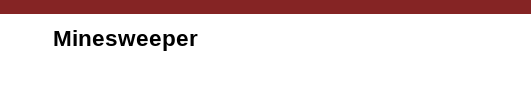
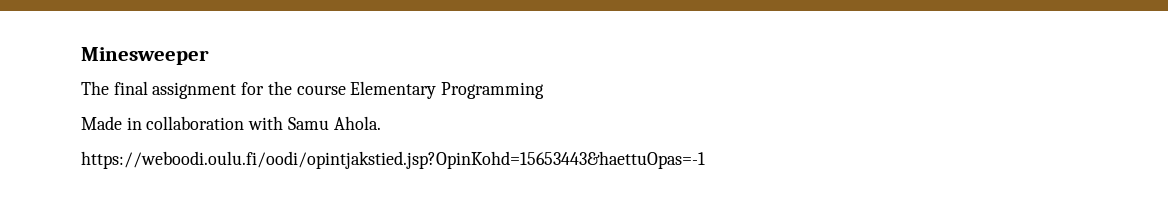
(198, 40) none -> [81,81,545,99] [81,116,381,130] [81,151,705,169] // The final assignment for the course Elementary Programming // Made in collaboration with Samu Ahola. // https://weboodi.oulu.fi/oodi/opintjakstied.jsp?OpinKohd=15653443&haettuOpas=-1

